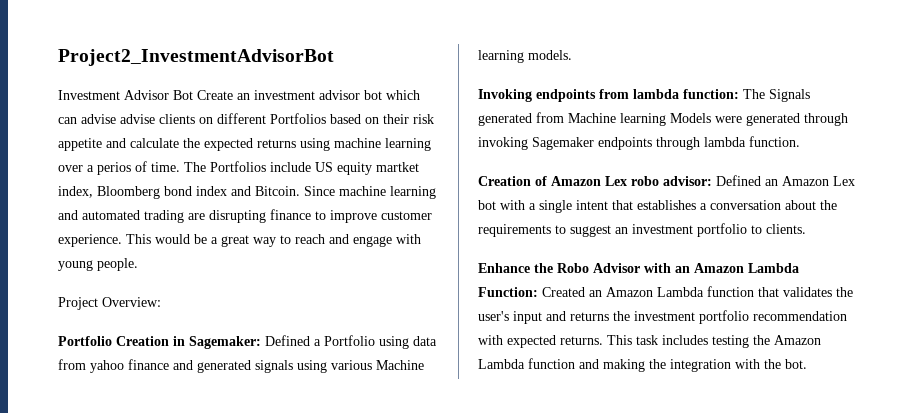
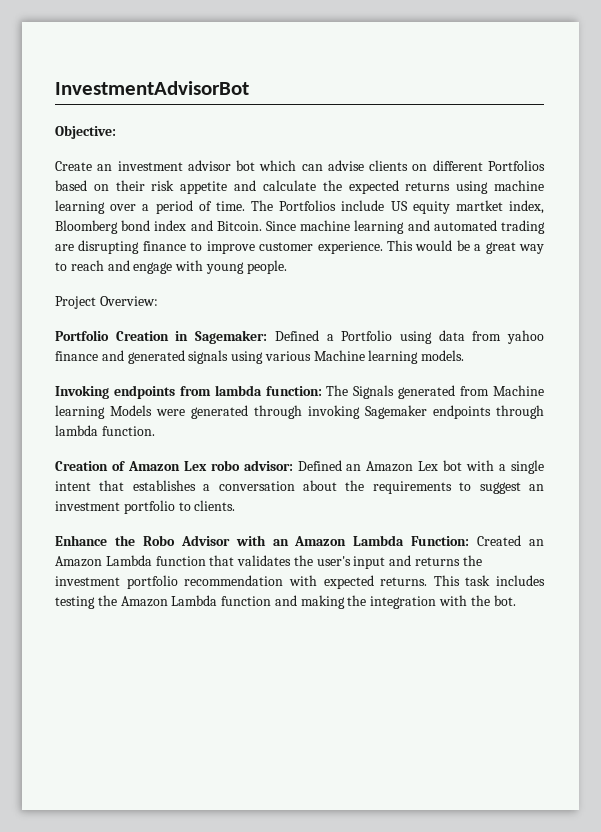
[58,49,334,66] [58,90,193,100] Project2_InvestmentAdvisorBot // Investment Advisor Bot -> [55,81,249,95] [55,125,116,139] InvestmentAdvisorBot // Objective: //
[120,114,155,124] advise -> (364, 165) none
[97,162,131,175] perios -> [155,200,193,214] period

